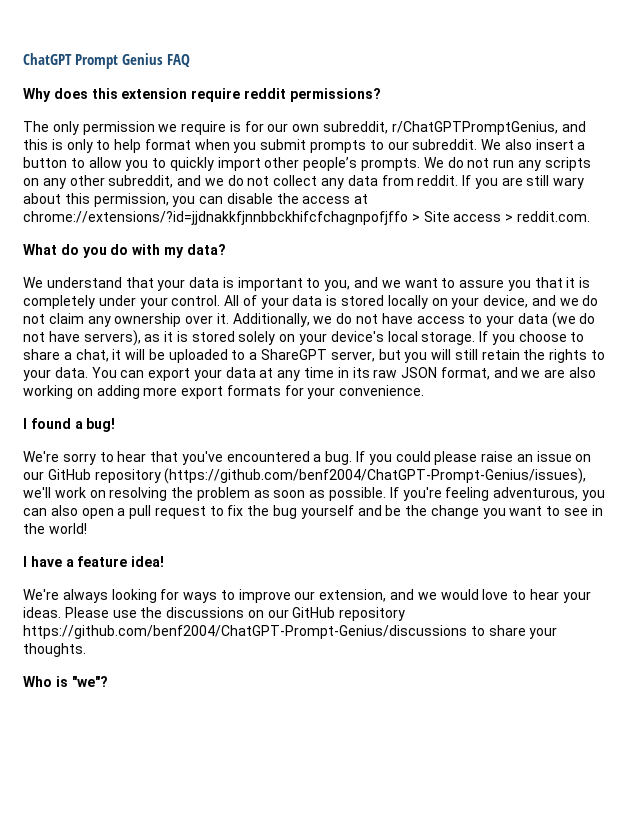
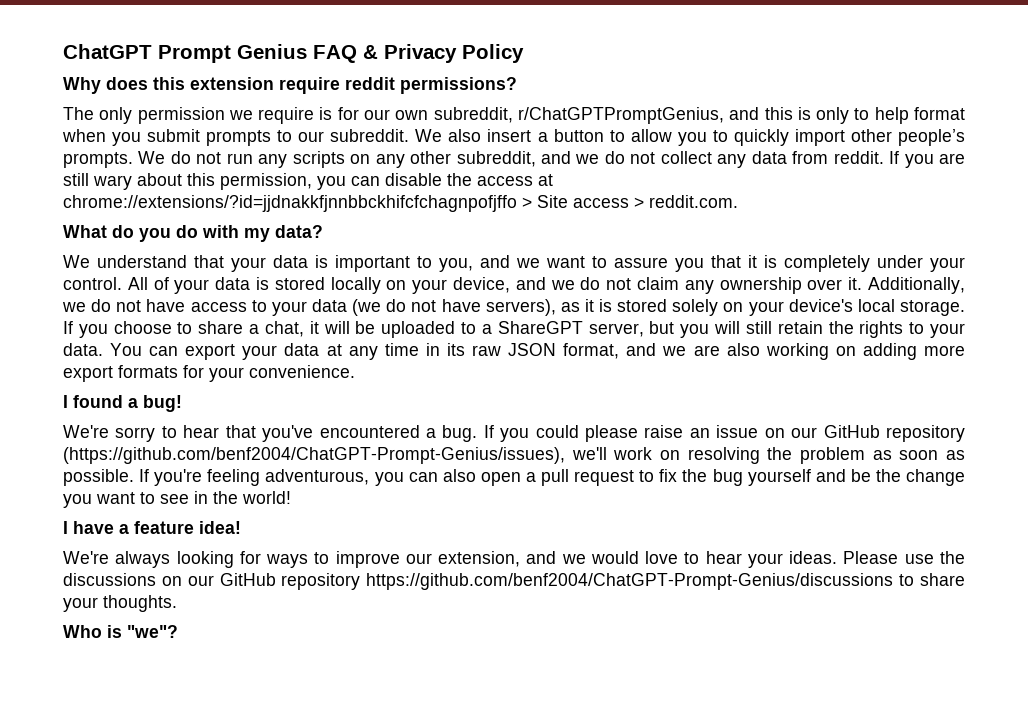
(191, 60) none -> [363,44,524,63] & Privacy Policy

